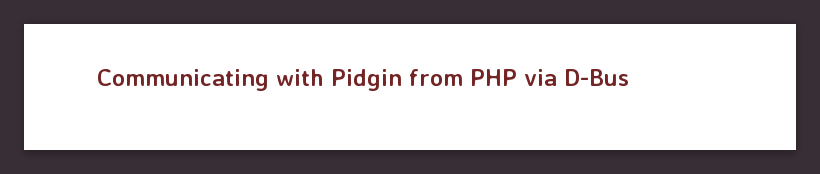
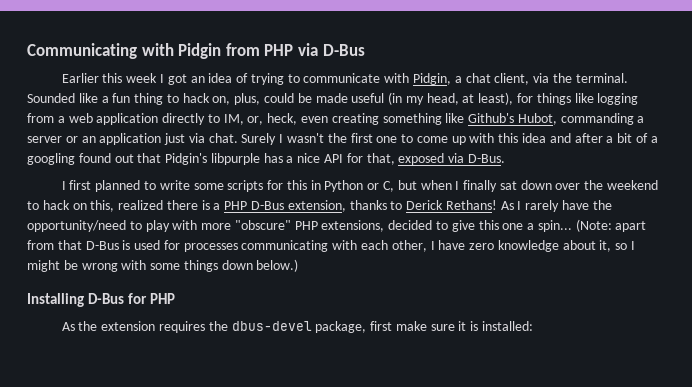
(629, 77) none -> [61,73,628,85] [27,92,639,105] [27,113,645,125] [27,133,658,145] [27,153,505,165] [61,180,659,192] [27,200,612,212] [27,219,647,232] [27,240,636,252] [27,259,299,272] [27,293,175,307] [61,321,534,333] // Earlier this week I got an idea of trying to communicate with Pidgin, a chat client, via the terminal. Sounded like a fun thing to hack on, plus, could be made useful (in my head, at least), for things like logging from a web application directly to IM, or, heck, even creating something like Github's Hubot, commanding a server or an application just via chat. Surely I wasn't the first one to come up with this idea and after a bit of a googling found out that Pidgin's libpurple has a nice API for that, exposed via D-Bus. // I first planned to write some scripts for this in Python or C, but when I finally sat down over the weekend to hack on this, realized there is a PHP D-Bus extension, thanks to Derick Rethans! As I rarely have the opportunity/need to play with more "obscure" PHP extensions, decided to give this one a spin... (Note: apart from that D-Bus is used for processes communicating with each other, I have zero knowledge about it, so I might be wrong with some things down below.) // Installing D-Bus for PHP // As the extension requires the dbus-devel package, first make sure it is installed:

